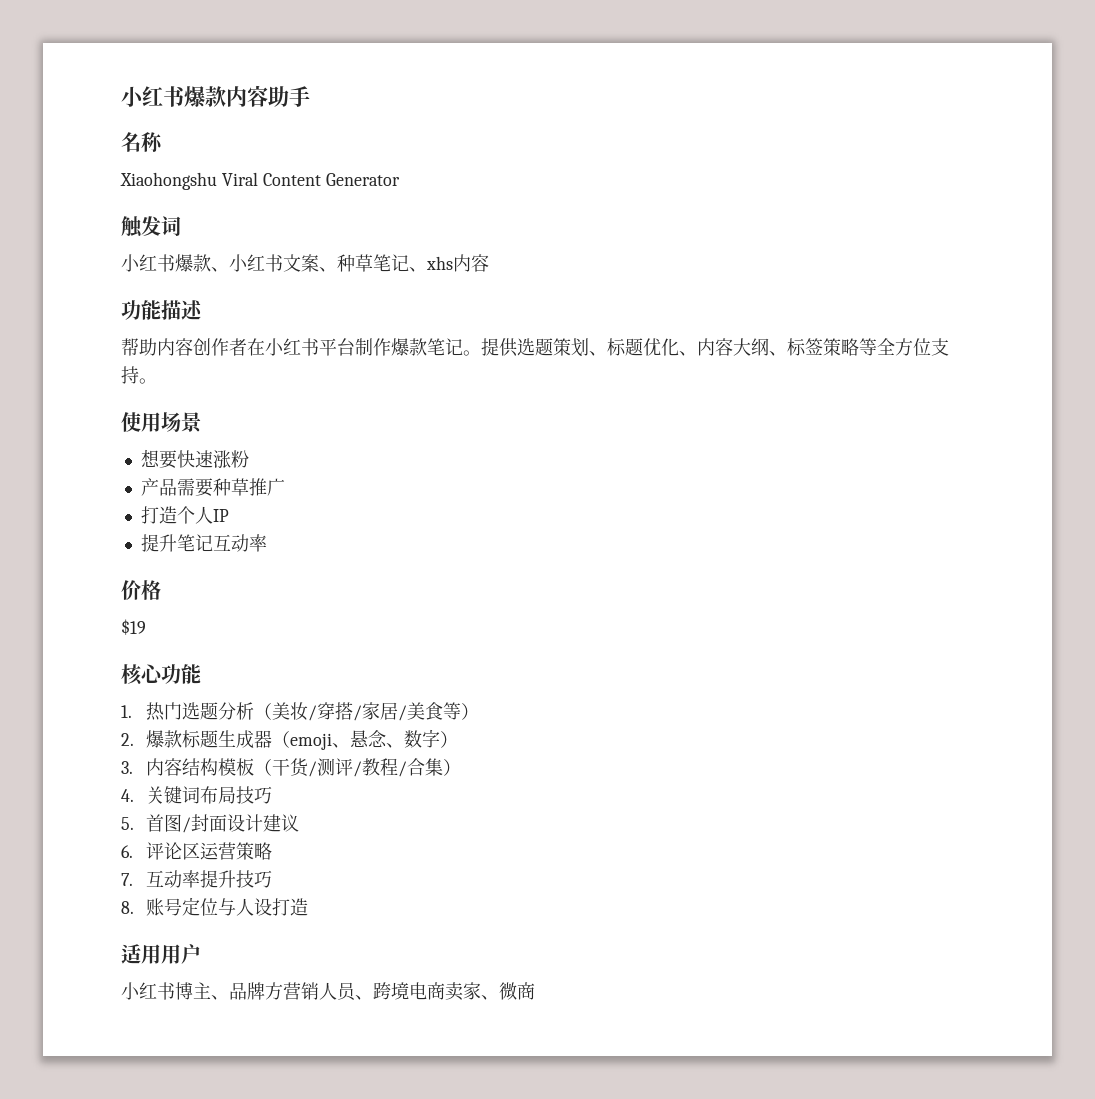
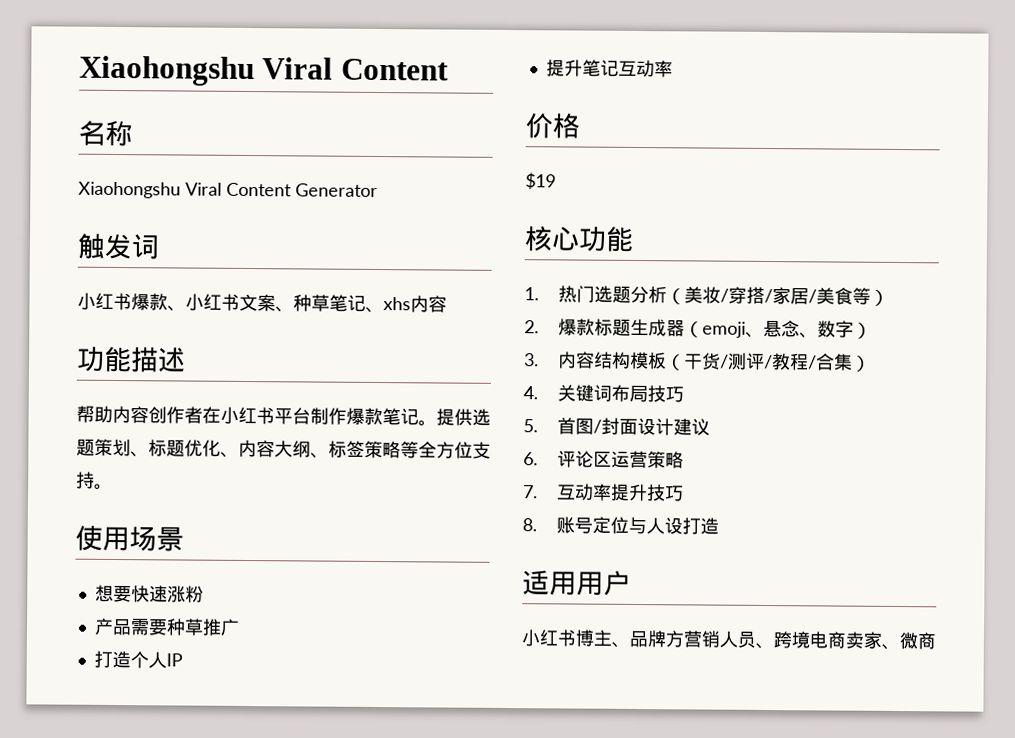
[121,85,310,107] 小红书爆款内容助手 -> [79,55,449,87] Xiaohongshu Viral Content

